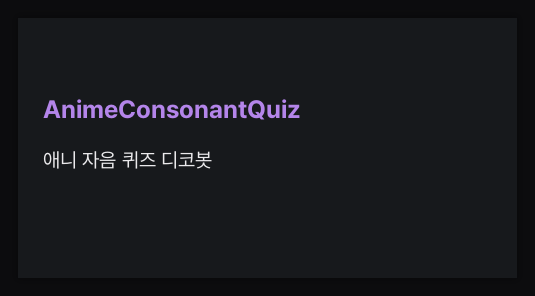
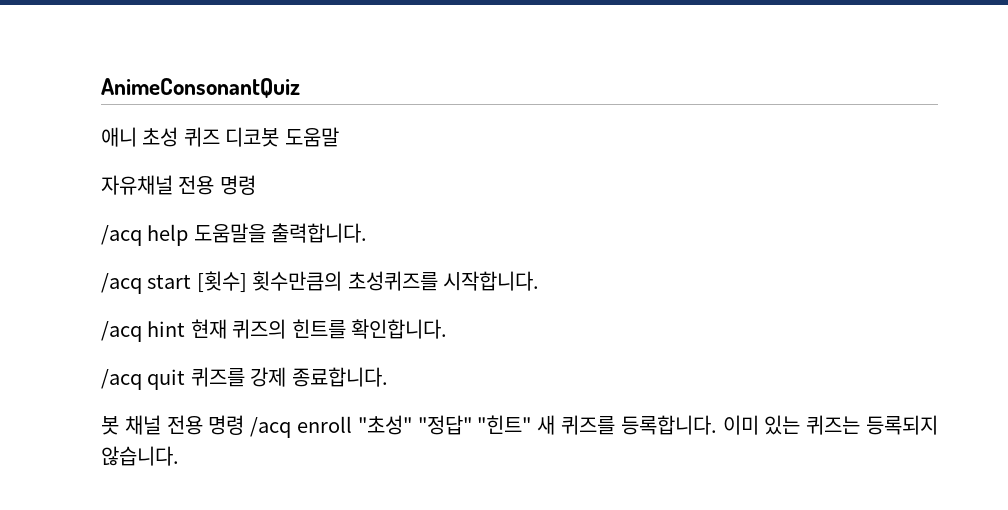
[82,151,117,169] 자음 -> [142,127,179,147] 초성
(213, 160) none -> [284,127,339,147] [101,175,256,195] [101,223,368,246] [101,271,539,294] [101,319,447,342] [101,367,388,390] [101,415,938,438] [101,446,179,466] 도움말 // 자유채널 전용 명령 // /acq help 도움말을 출력합니다. // /acq start [횟수] 횟수만큼의 초성퀴즈를 시작합니다. // /acq hint 현재 퀴즈의 힌트를 확인합니다. // /acq quit 퀴즈를 강제 종료합니다. // 봇 채널 전용 명령 /acq enroll "초성" "정답" "힌트" 새 퀴즈를 등록합니다. 이미 있는 퀴즈는 등록되지 않습니다.

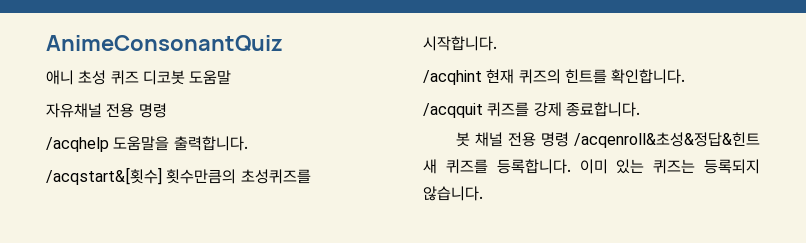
[101,224,189,246] /acq help -> [46,137,109,152] /acqhelp
[101,271,247,294] /acq start [횟수] -> [46,167,162,185] /acqstart&[횟수]
[101,321,186,342] /acq hint -> [423,70,482,85] /acqhint
[101,369,186,390] /acq quit -> [423,103,483,118] /acqquit
[250,415,532,438] /acq enroll "초성" "정답" "힌트" -> [574,132,760,148] /acqenroll&초성&정답&힌트

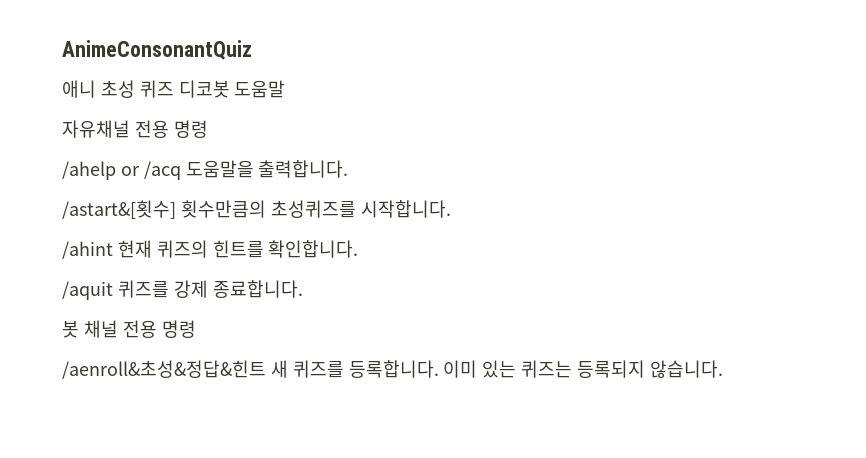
[46,137,109,152] /acqhelp -> [62,161,181,180] /ahelp or /acq
[46,167,162,185] /acqstart&[횟수] -> [62,200,176,219] /astart&[횟수]
[423,70,482,85] /acqhint -> [62,241,113,259] /ahint
[423,103,483,118] /acqquit -> [62,281,113,300] /aquit
[574,132,760,148] /acqenroll&초성&정답&힌트 -> [62,360,266,379] // /aenroll&초성&정답&힌트

